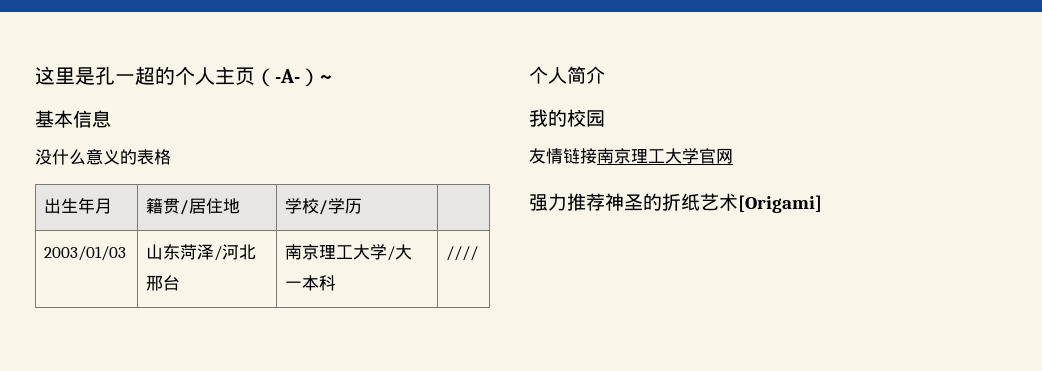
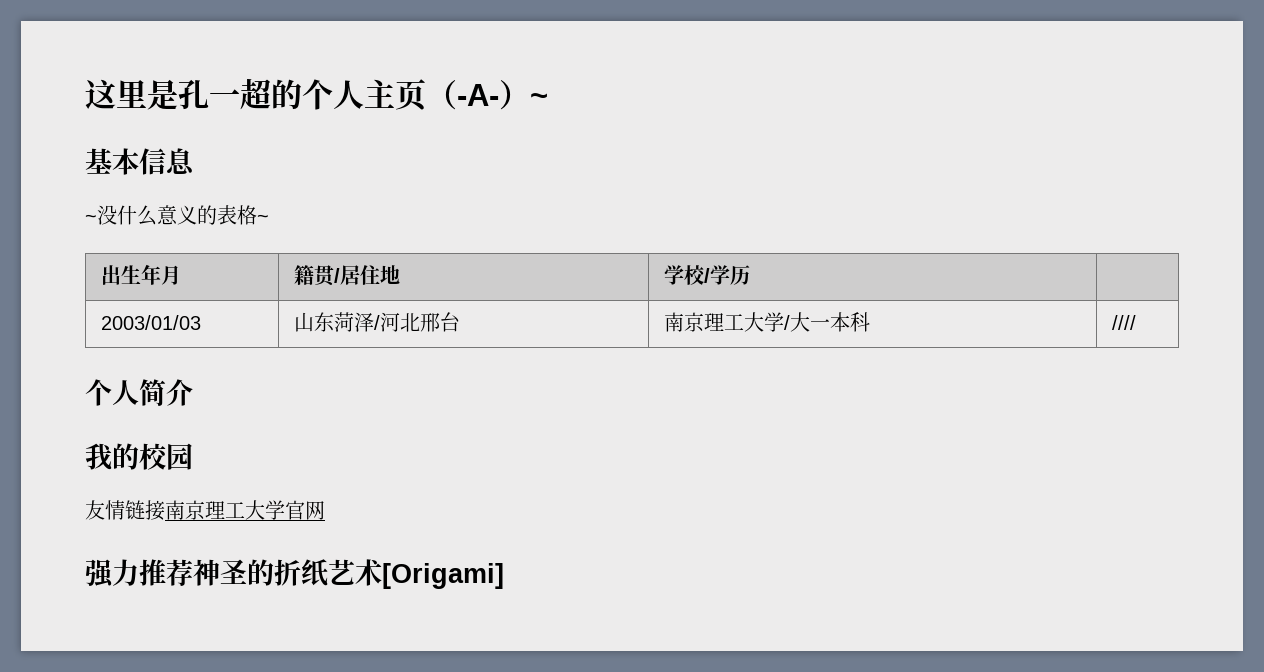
(111, 119) none -> [85,214,97,223] ~
(171, 157) none -> [257,214,269,223] ~

